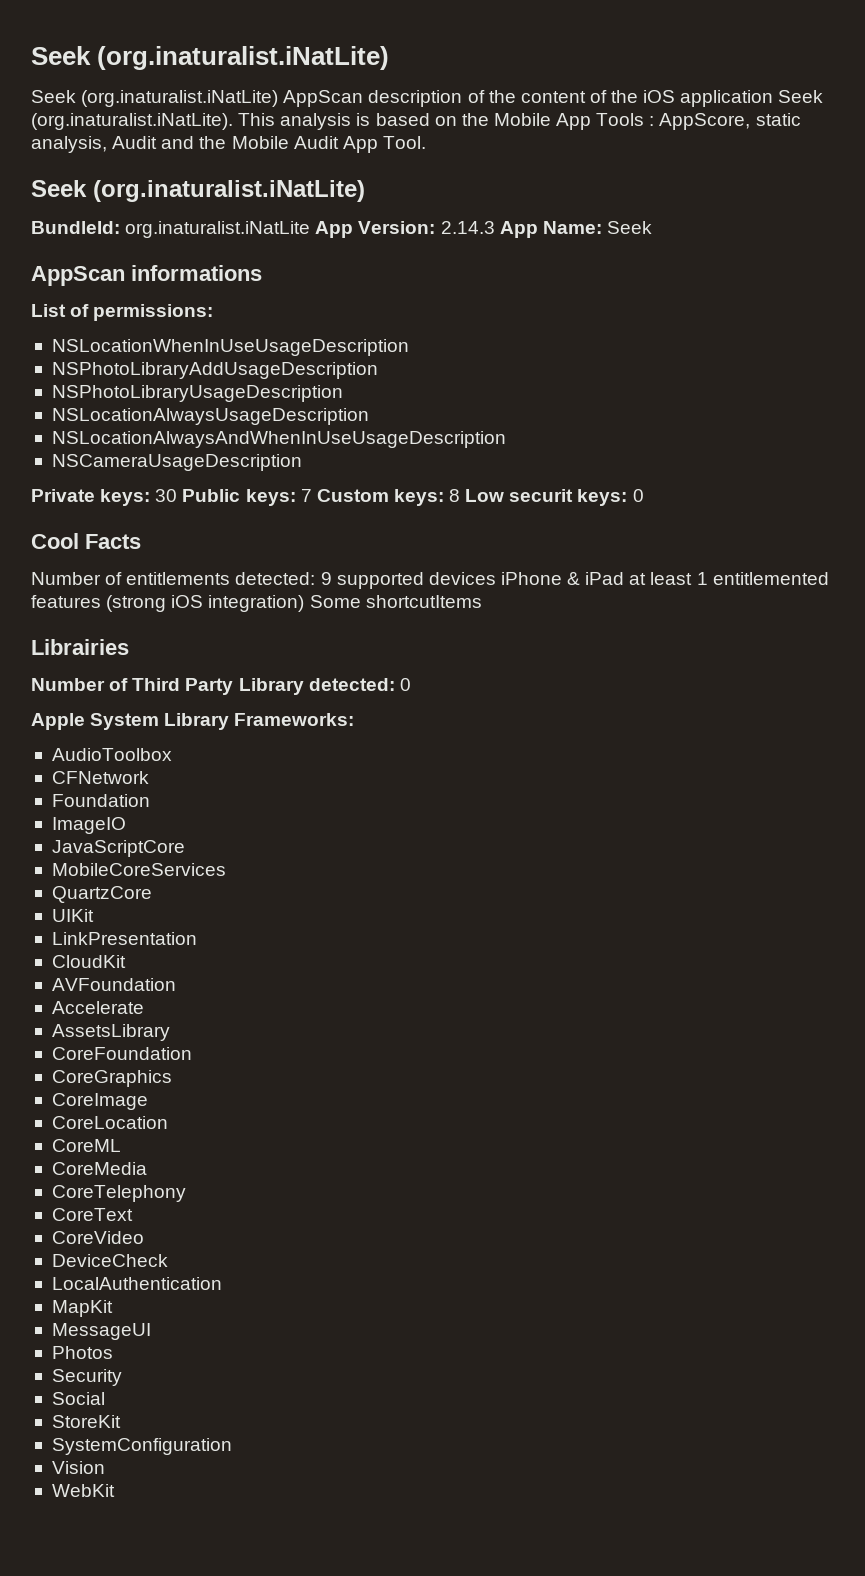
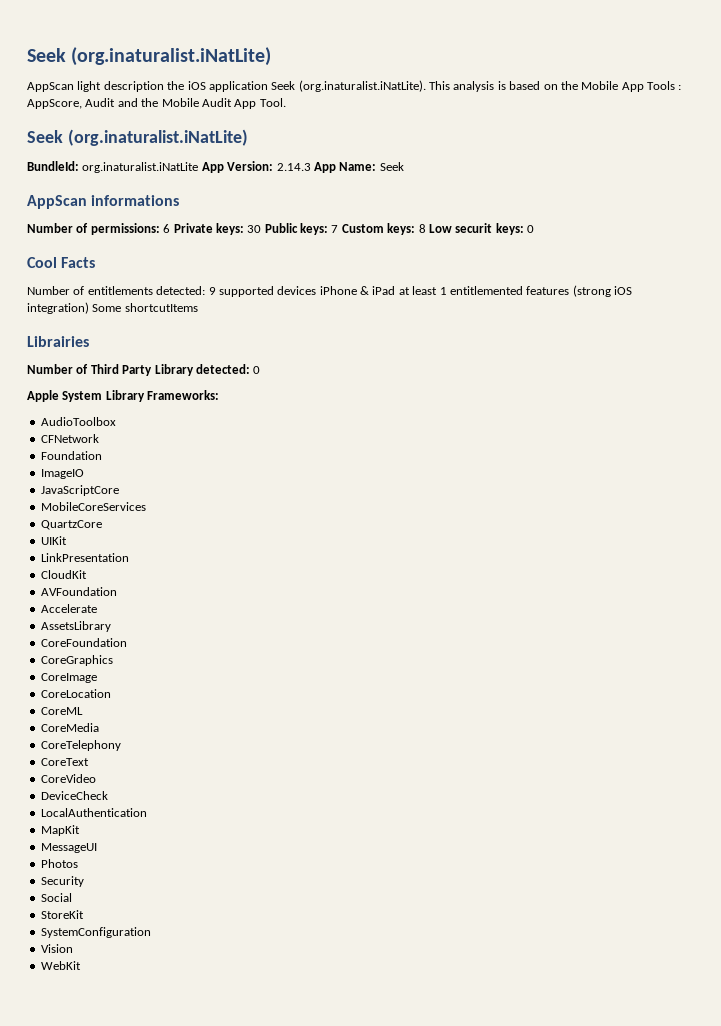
[31,46,390,70] [31,90,607,107] Seek (org.inaturalist.iNatLite) // Seek (org.inaturalist.iNatLite) AppScan description of the content of -> [27,47,272,66] [27,81,164,92] Seek (org.inaturalist.iNatLite) // AppScan light description
[755,113,801,126] [31,136,107,153] static analysis, -> (82, 104) none
[31,304,66,317] List -> [27,223,73,233] Number
[51,339,409,356] [51,362,378,379] [51,385,343,402] [51,408,369,425] [51,431,506,448] [51,454,302,471] // NSLocationWhenInUseUsageDescription // NSPhotoLibraryAddUsageDescription // NSPhotoLibraryUsageDescription // NSLocationAlwaysUsageDescription // NSLocationAlwaysAndWhenInUseUsageDescription // NSCameraUsageDescription // -> [163,224,171,233] 6

